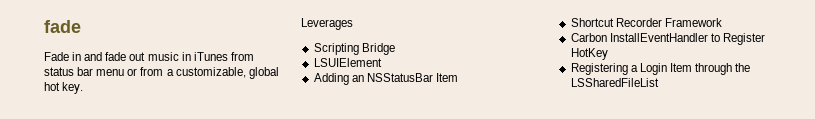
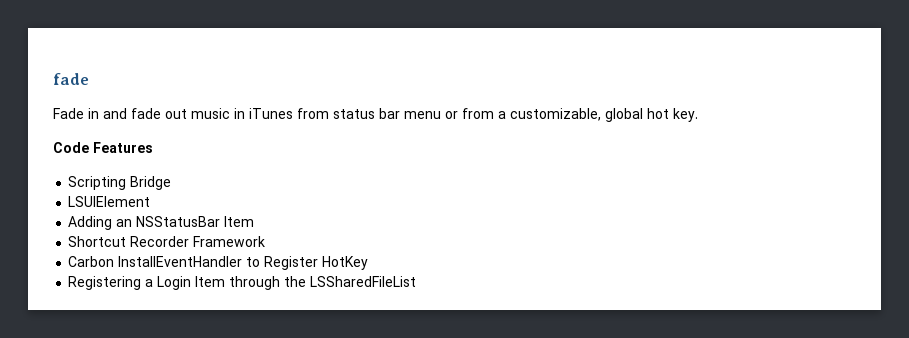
[301,18,353,30] Leverages -> [53,142,153,153] Code Features

